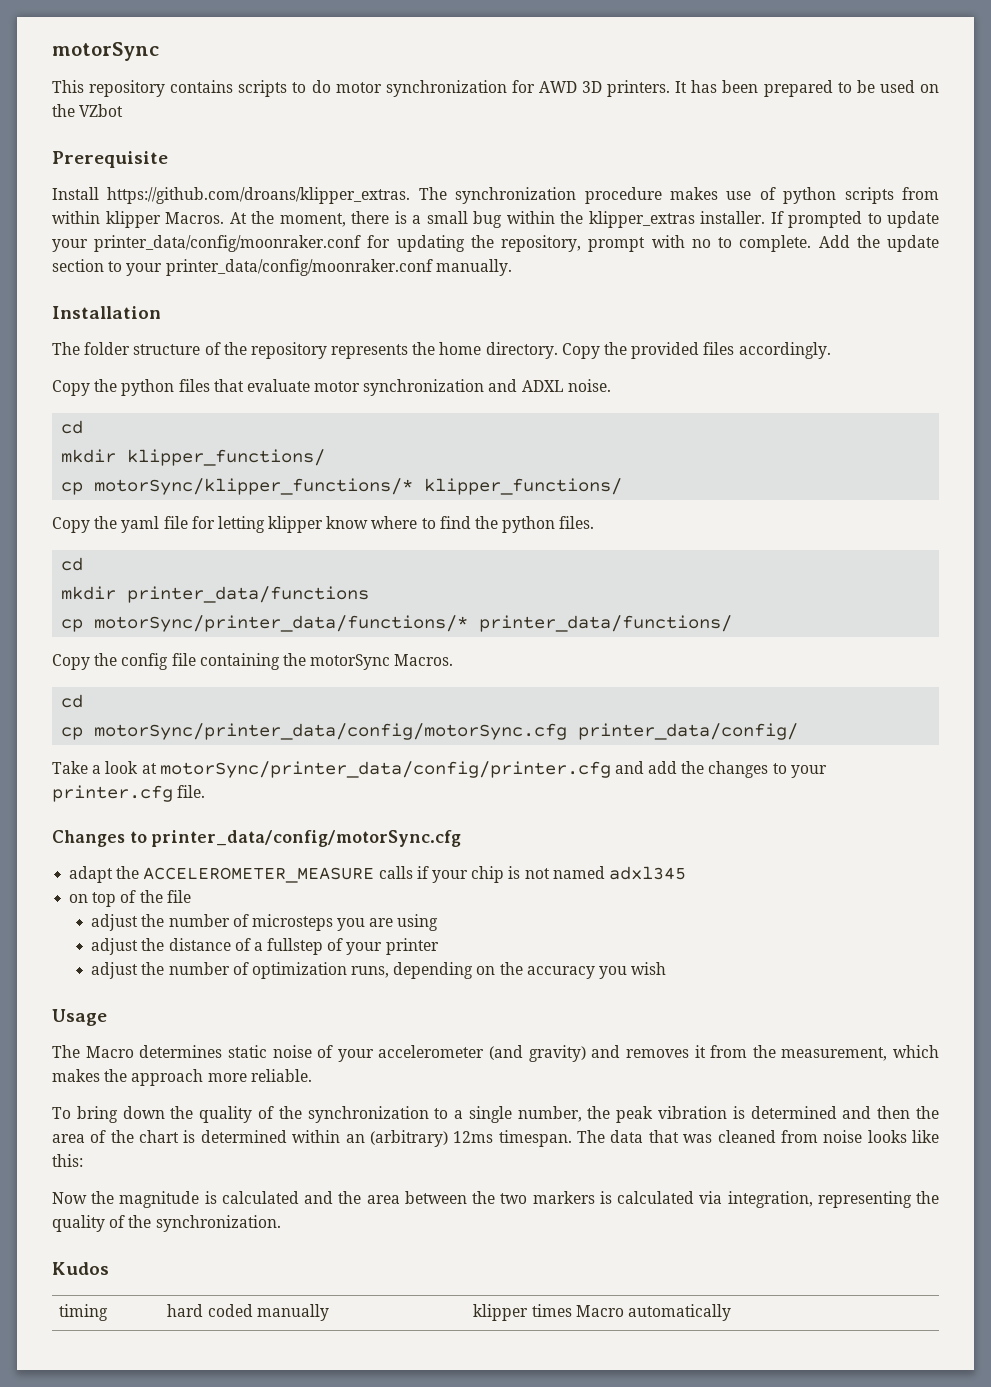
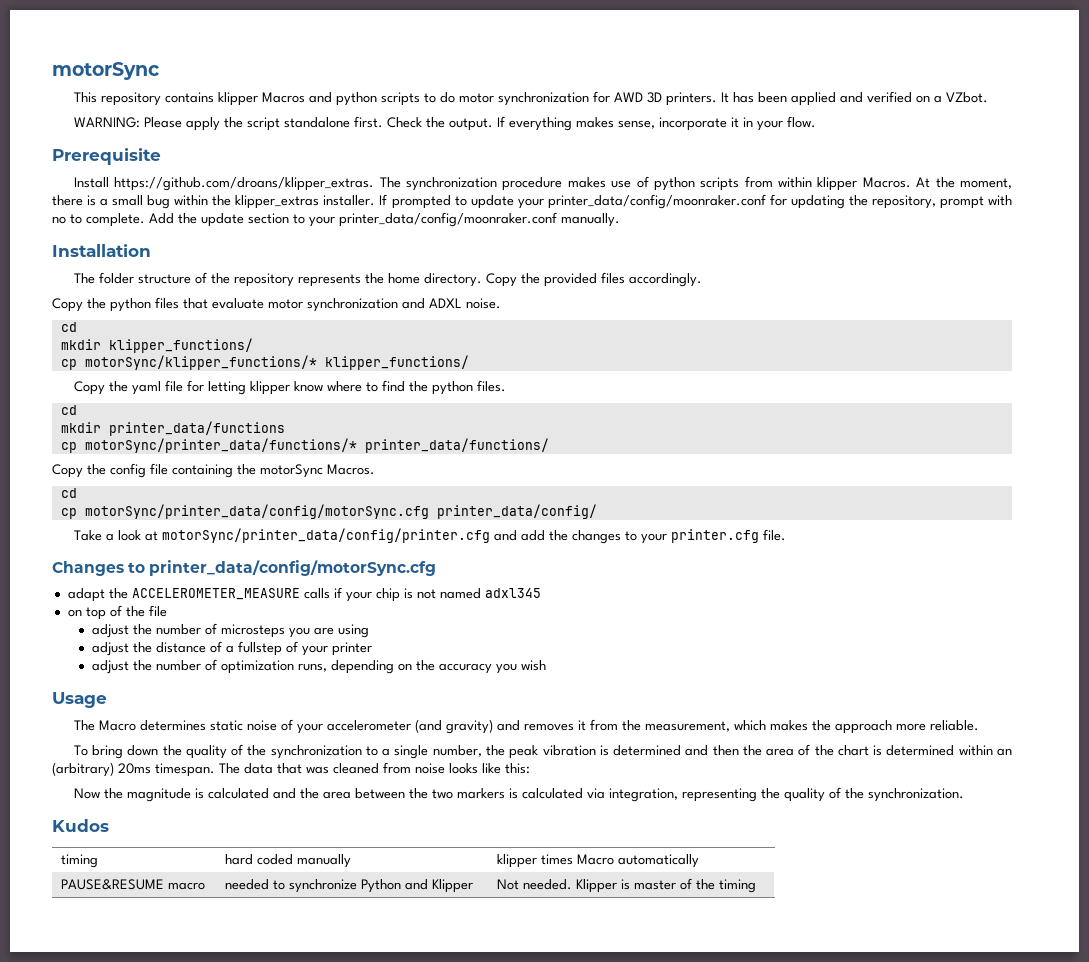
(234, 86) none -> [217,92,377,106] klipper Macros and python
[763,80,939,97] [52,104,124,117] prepared to be used on the VZbot -> [790,91,988,106] [73,116,816,131] applied and verified on a VZbot. // WARNING: Please apply the script standalone first. Check the output. If everything makes sense, incorporate it in your flow.
[453,1131,494,1143] 12ms -> [118,763,151,774] 20ms
(731, 1312) none -> [61,879,206,890] [225,879,474,893] [497,878,757,893] // PAUSE&RESUME macro | needed to synchronize Python and Klipper | Not needed. Klipper is master of the timing

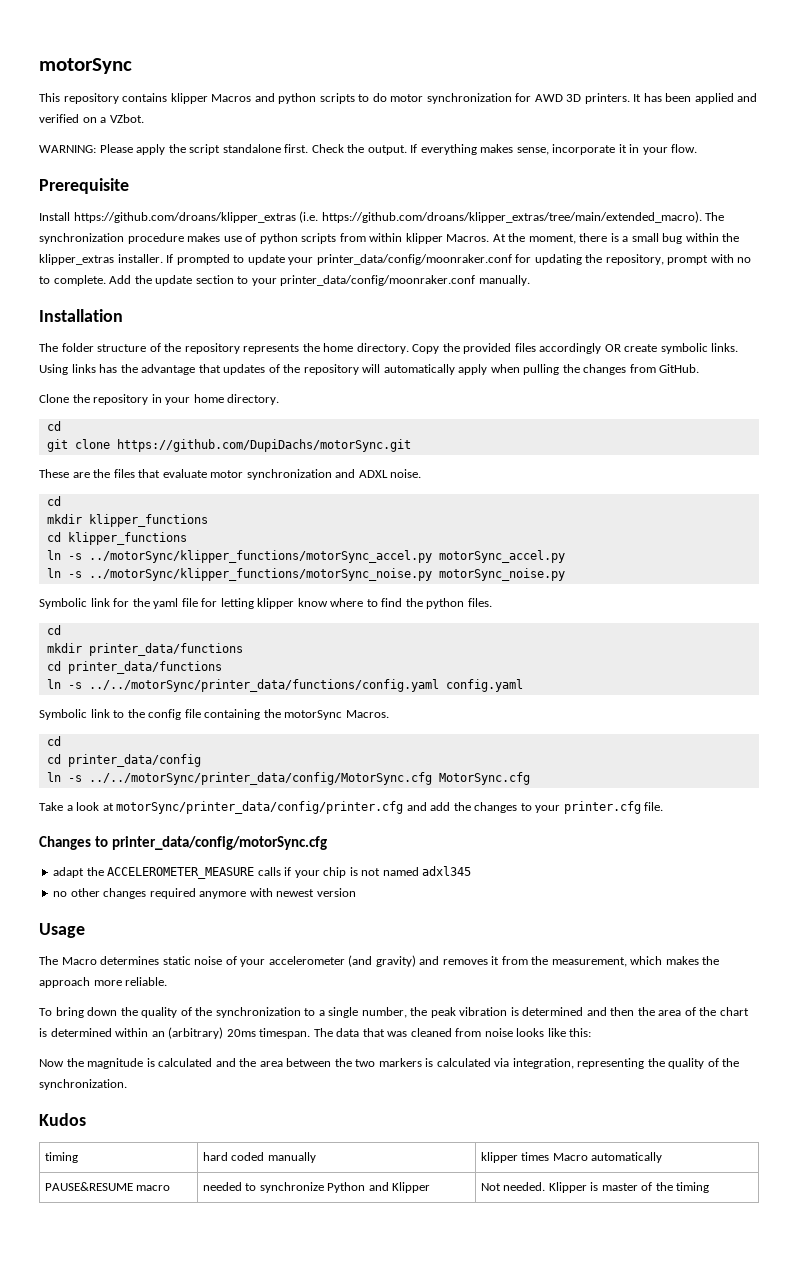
[114,177,375,191] https://github.com/droans/klipper_extras. -> [73,211,702,223] https://github.com/droans/klipper_extras (i.e. https://github.com/droans/klipper_extras/tree/main/extended_macro).
[628,273,702,287] [52,298,151,312] accordingly. // Copy the python -> [539,343,739,354] [39,364,700,375] [39,394,280,405] [46,421,61,431] [46,439,411,452] [39,469,111,478] accordingly OR create symbolic links. Using links has the advantage that updates of the repository will automatically apply when pulling the changes from GitHub. // Clone the repository in your home directory. // cd // git clone https://github.com/DupiDachs/motorSync.git // These are the
[108,338,253,353] [60,355,469,370] [73,381,105,395] klipper_functions/ // cp motorSync/klipper_functions/* klipper_functions/ // Copy -> [88,514,208,527] [46,532,187,545] [46,550,565,563] [46,568,565,581] [39,598,130,609] klipper_functions // cd klipper_functions // ln -s ../motorSync/klipper_functions/motorSync_accel.py motorSync_accel.py // ln -s ../motorSync/klipper_functions/motorSync_noise.py motorSync_noise.py // Symbolic link for
[60,438,549,453] [52,464,83,478] cp motorSync/printer_data/functions/* printer_data/functions/ // Copy -> [46,661,222,674] [46,679,523,692] [39,709,125,720] cd printer_data/functions // ln -s ../../motorSync/printer_data/functions/config.yaml config.yaml // Symbolic link to
[60,504,597,519] cp motorSync/printer_data/config/motorSync.cfg printer_data/config/ -> [46,754,201,767] [46,772,530,785] cd printer_data/config // ln -s ../../motorSync/printer_data/config/MotorSync.cfg MotorSync.cfg
[67,605,167,620] [91,623,369,638] [91,641,372,656] [91,659,546,674] on top of the file // adjust the number of microsteps you are using // adjust the distance of a fullstep of your printer // adjust the number of optimization runs, depending on the accuracy you wish -> [53,888,356,899] no other changes required anymore with newest version

